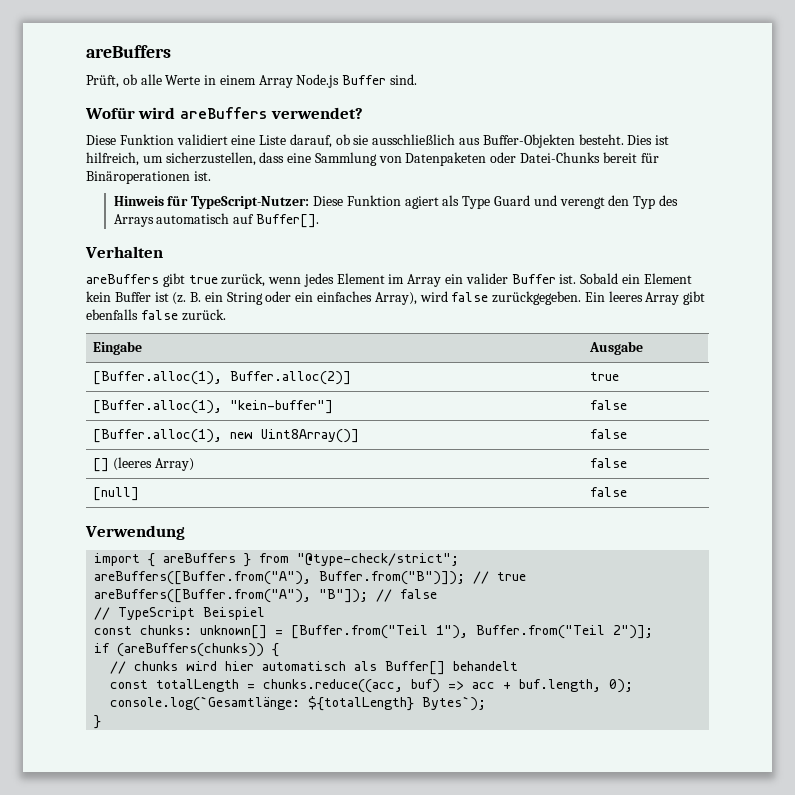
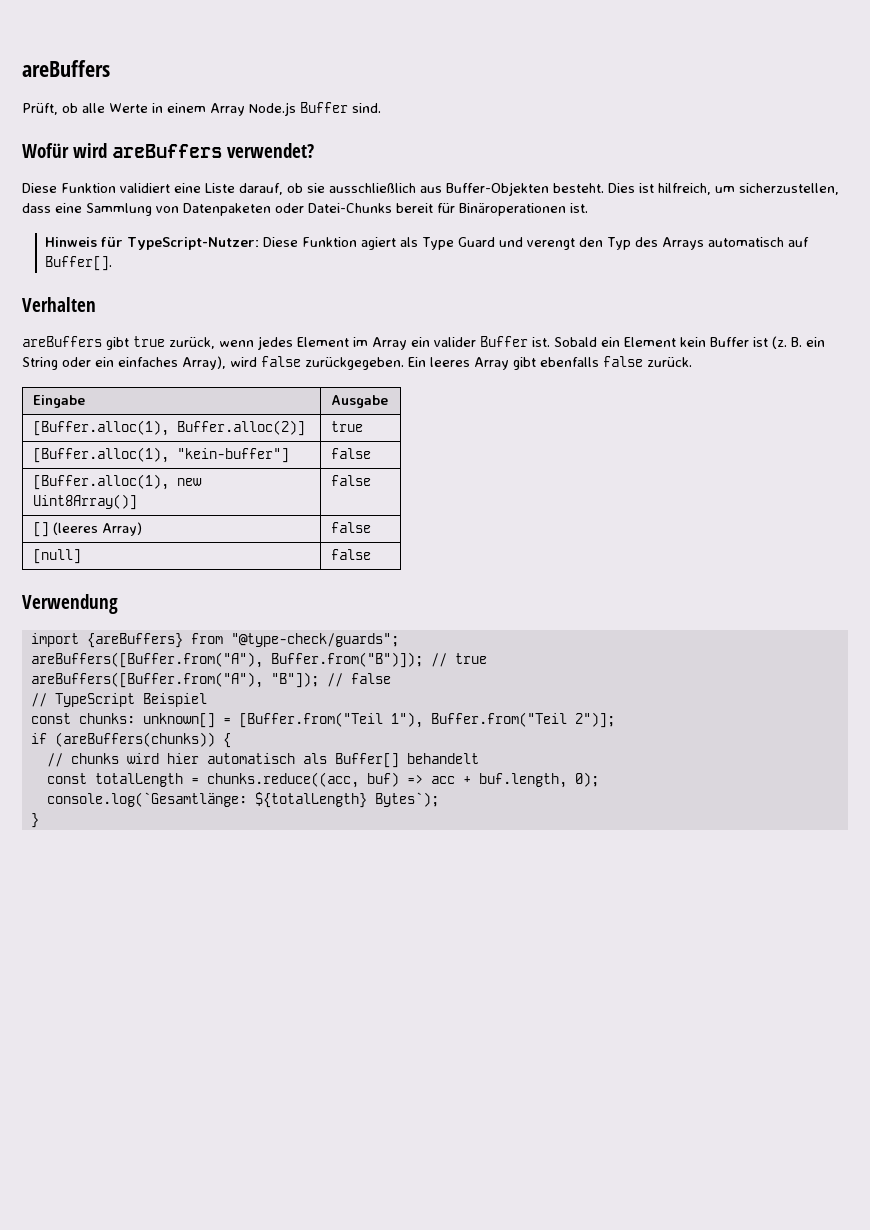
[148,553,460,567] { areBuffers } from "@type-check/strict"; -> [86,633,399,648] {areBuffers} from "@type-check/guards";

